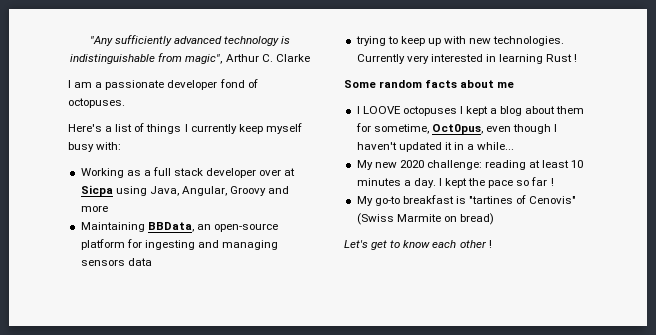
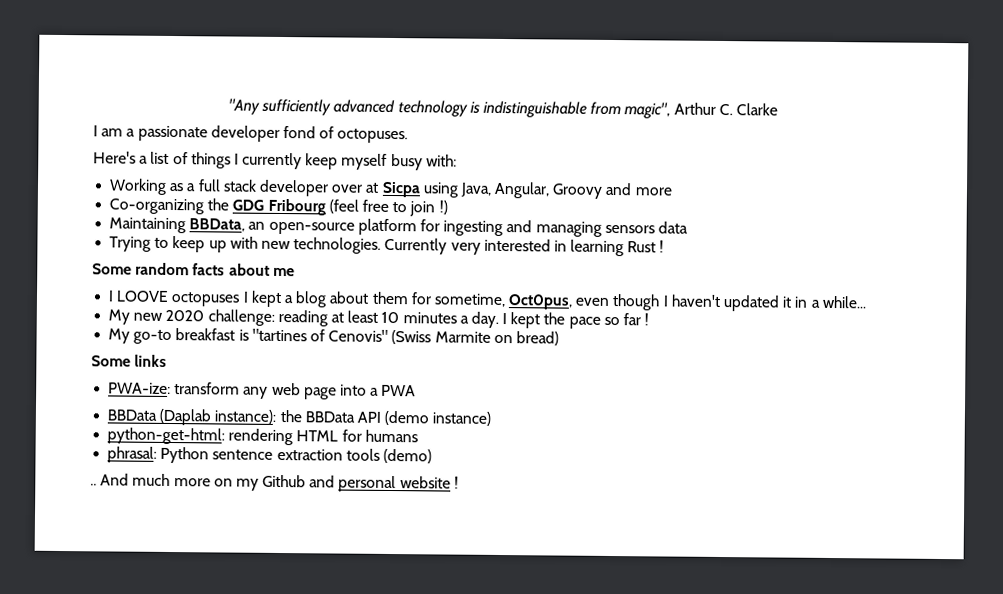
(108, 208) none -> [109,198,448,217] // Co-organizing the GDG Fribourg (feel free to join !)
[355,36,386,46] trying -> [109,236,152,252] Trying
[344,240,487,250] Let's get to know each other -> [91,354,168,367] [108,382,417,400] [107,408,492,426] [107,427,418,446] [107,446,432,464] [90,473,451,493] Some links // PWA-ize: transform any web page into a PWA // BBData (Daplab instance): the BBData API (demo instance) // python-get-html: rendering HTML for humans // phrasal: Python sentence extraction tools (demo) // .. And much more on my Github and personal website

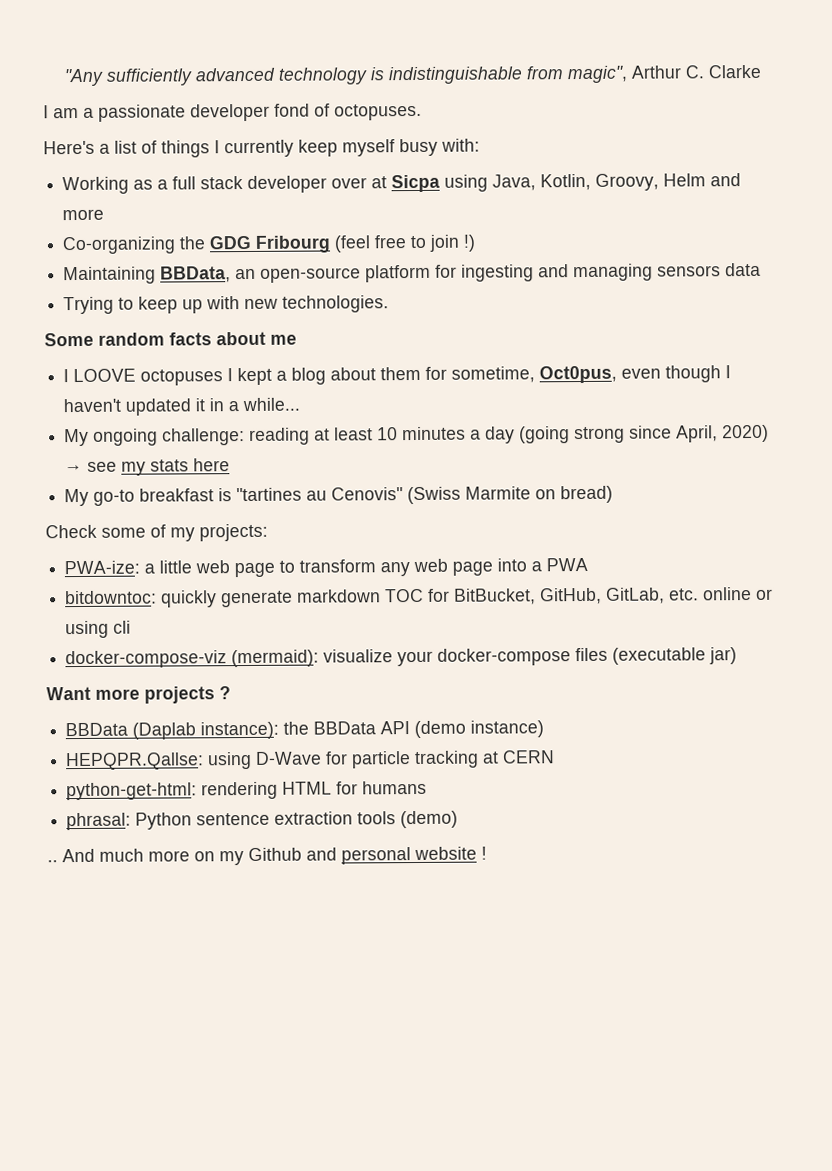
[494,181,604,199] Angular, Groovy -> [540,173,707,191] Kotlin, Groovy, Helm
[384,237,665,257] Currently very interested in learning Rust ! -> (390, 304) none
[133,309,205,322] new 2020 -> [93,428,159,446] ongoing
[470,311,650,329] day. I kept the pace so far ! -> [485,424,770,444] [64,458,231,476] day (going strong since April, 2020) → see my stats here
[309,329,325,342] of -> [306,490,328,501] au
[91,354,168,367] [108,382,172,395] Some links // PWA-ize: -> [45,523,268,542] [64,560,296,578] Check some of my projects: // PWA-ize: a little web page to
(417, 390) none -> [65,587,774,608] [65,620,132,639] [65,647,738,669] [46,686,231,704] // bitdowntoc: quickly generate markdown TOC for BitBucket, GitHub, GitLab, etc. online or using cli // docker-compose-viz (mermaid): visualize your docker-compose files (executable jar) // Want more projects ?
(492, 418) none -> [65,750,556,771] // HEPQPR.Qallse: using D-Wave for particle tracking at CERN

